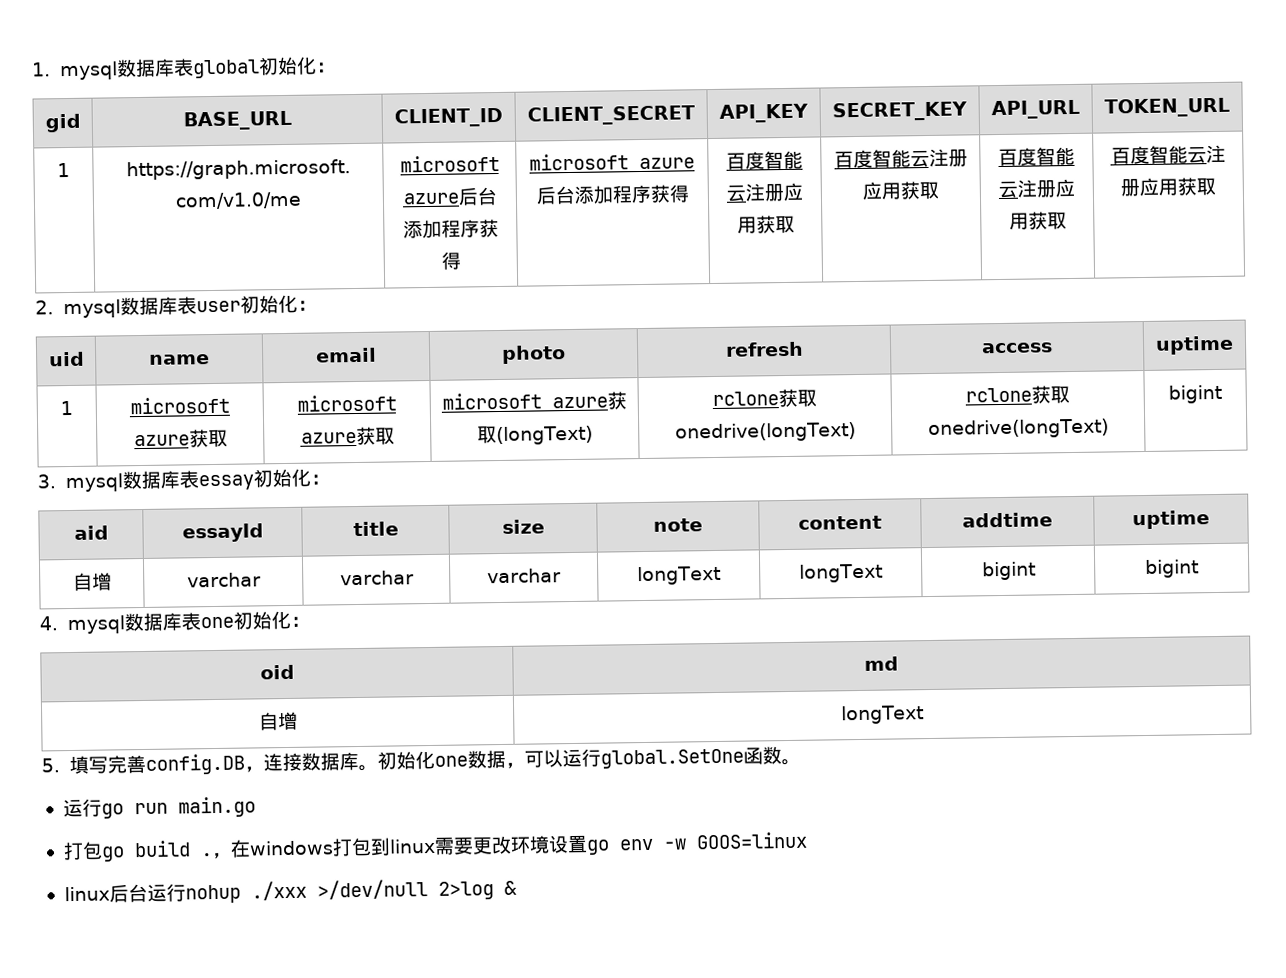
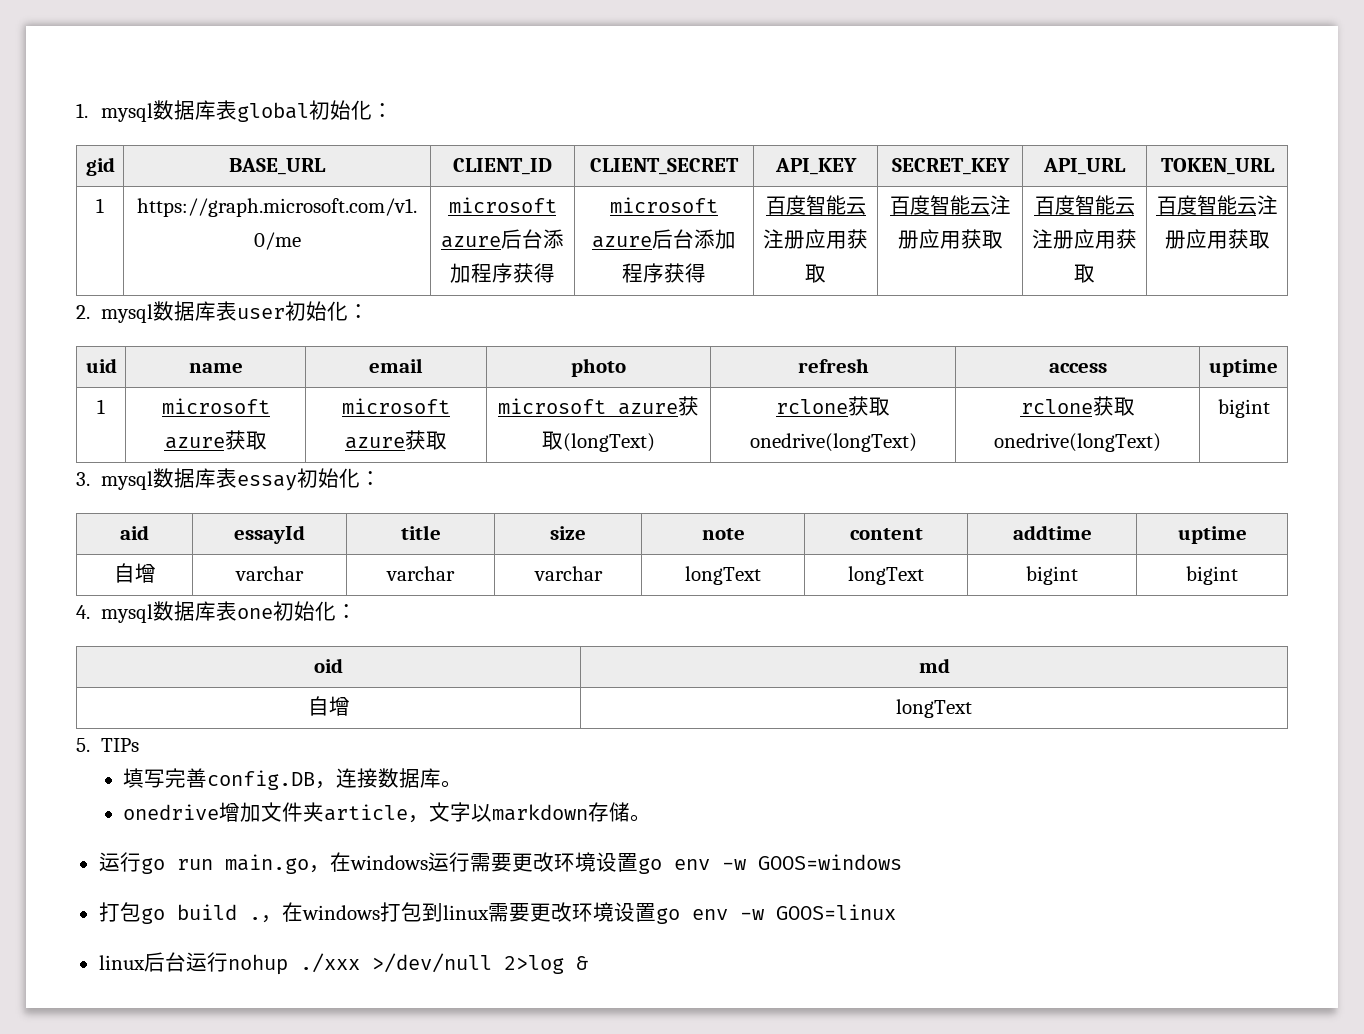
(60, 765) none -> [100,738,139,752] TIPs //
[376,746,782,770] 初始化one数据，可以运行global.SetOne函数 -> [123,802,631,823] // onedrive增加文件夹article，文字以markdown存储
(256, 807) none -> [308,852,902,874] ，在windows运行需要更改环境设置go env -w GOOS=windows

